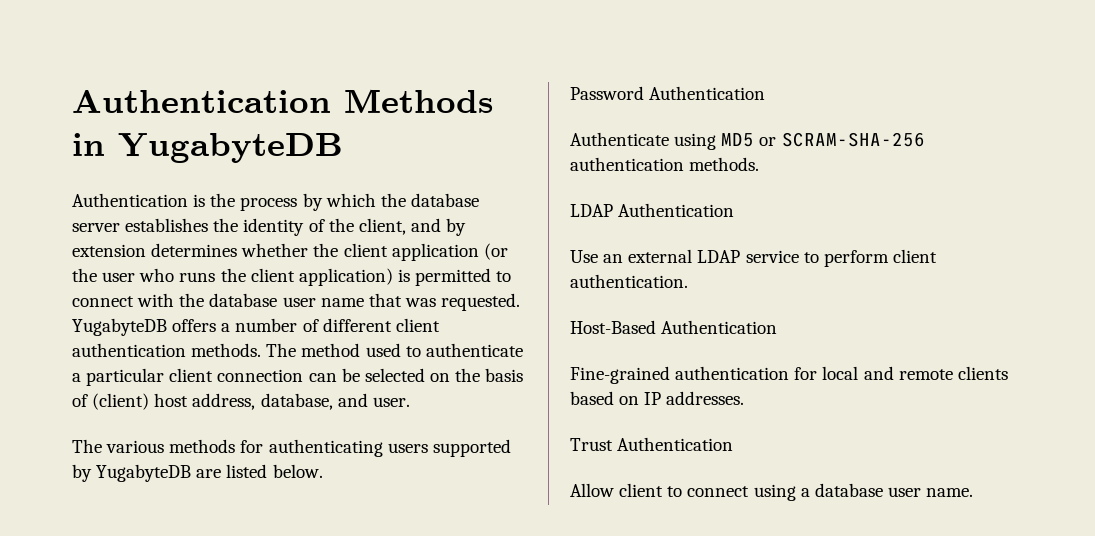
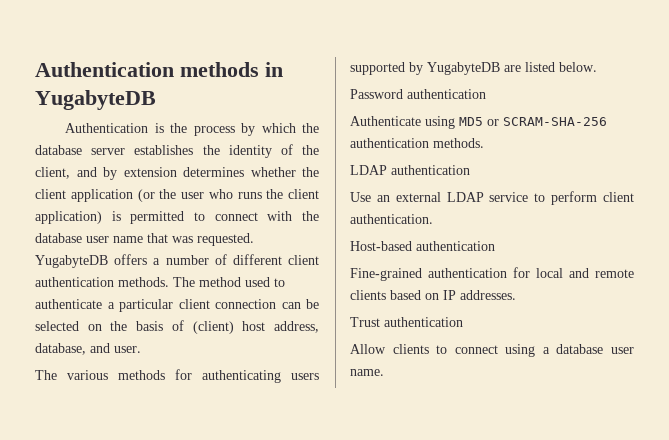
[72,89,493,113] Authentication Methods -> [35,62,259,77] Authentication methods
[649,86,766,100] Authentication -> [407,89,486,99] authentication
[618,203,735,217] Authentication -> [391,165,470,175] authentication
[570,320,778,334] Host-Based Authentication -> [350,241,495,251] Host-based authentication
[617,437,734,451] Authentication -> [384,317,463,327] authentication
[619,483,664,497] client -> [392,344,429,354] clients

